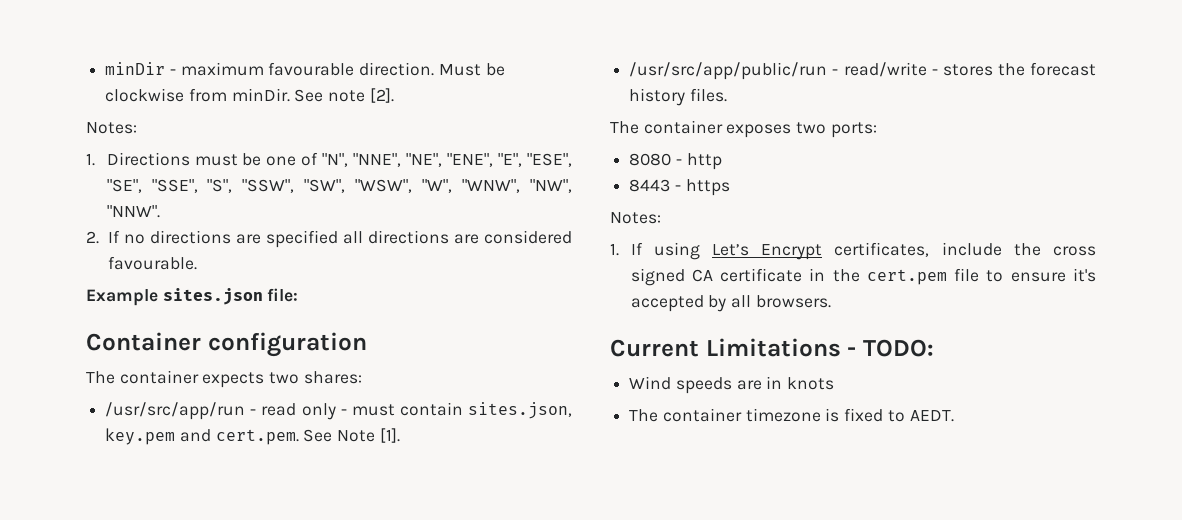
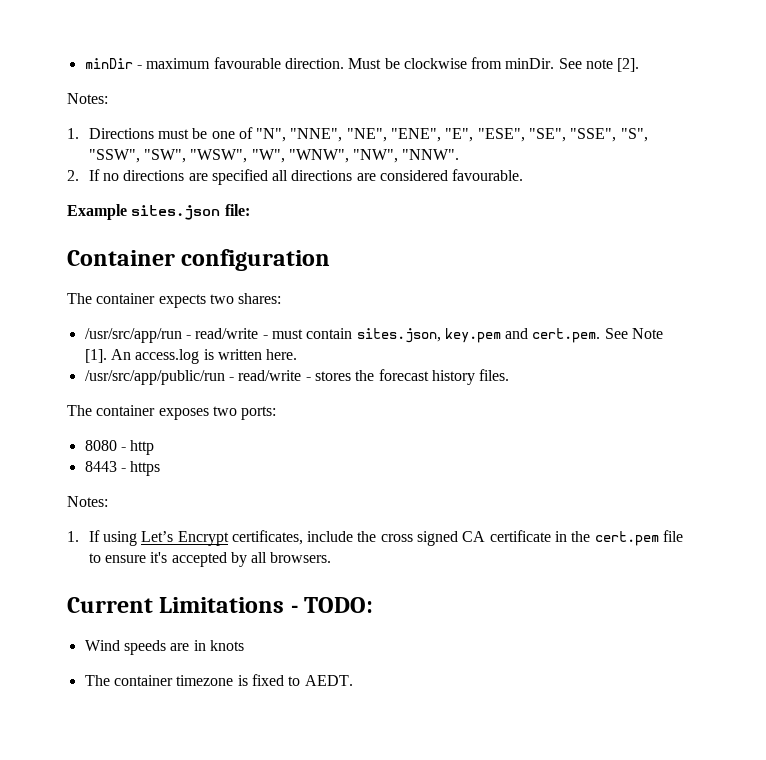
[261,403,336,420] read only -> [195,328,259,339] read/write
(400, 435) none -> [110,349,298,364] An access.log is written here.

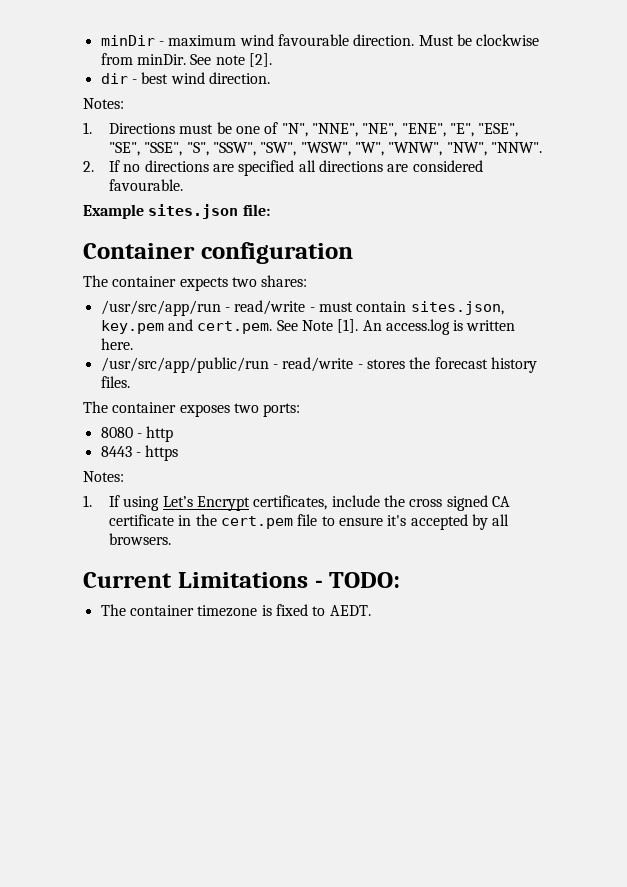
(211, 63) none -> [239,34,274,46] wind
(640, 65) none -> [100,72,270,84] // dir - best wind direction.
[84,640,244,655] // Wind speeds are in knots -> (401, 580) none

